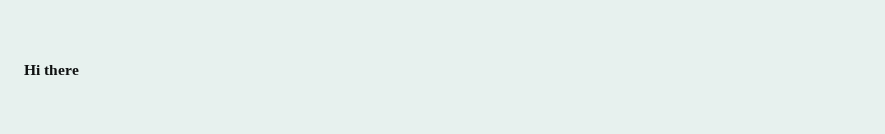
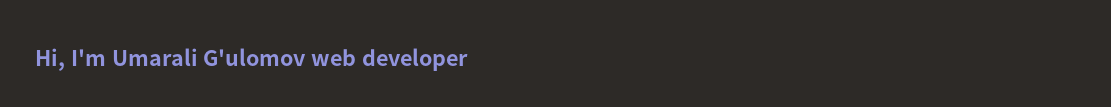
[24,65,80,75] Hi there -> [35,48,469,71] Hi, I'm Umarali G'ulomov web developer

